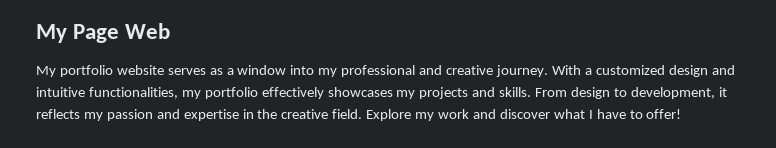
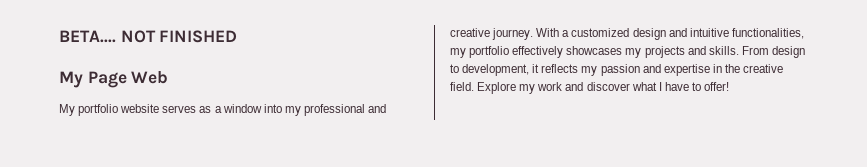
(36, 33) none -> [59,30,238,43] BETA.... NOT FINISHED //

